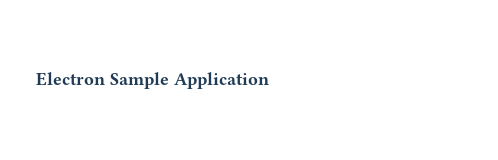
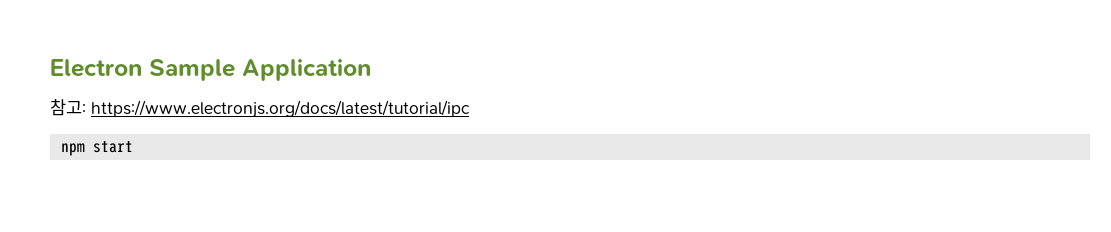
(269, 80) none -> [50,99,470,118] [60,141,133,156] // 참고: https://www.electronjs.org/docs/latest/tutorial/ipc // npm start

